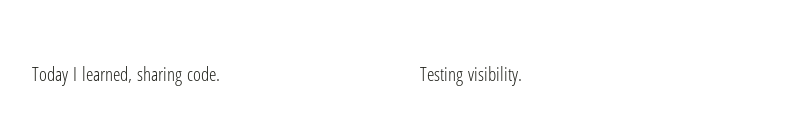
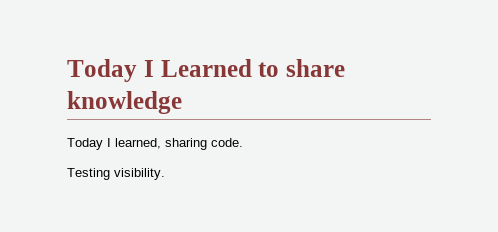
[32,66,77,86] Today I -> [67,59,345,82] [67,91,182,114] [67,138,111,150] Today I Learned to share knowledge // Today I

